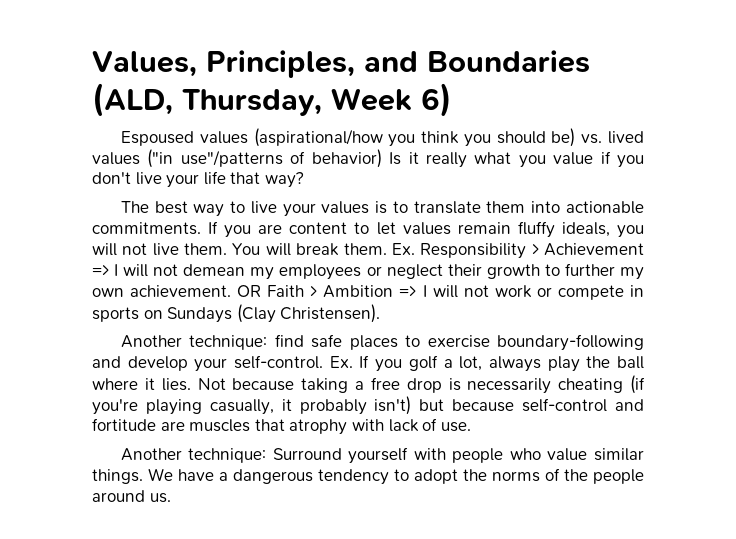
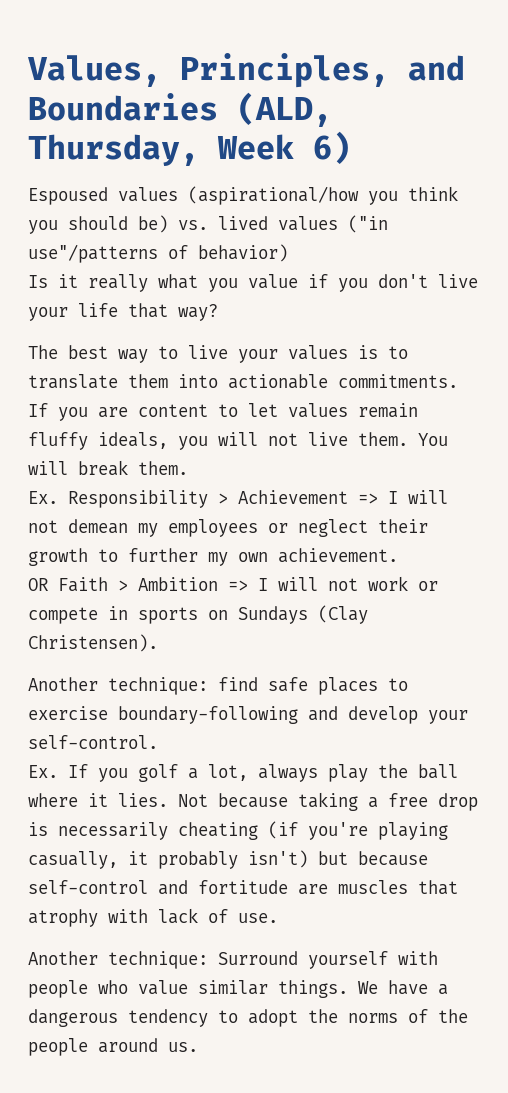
(382, 158) none -> (288, 253) //
(387, 249) none -> (188, 468) //
(232, 291) none -> (398, 555) //
(324, 362) none -> (158, 742) //

